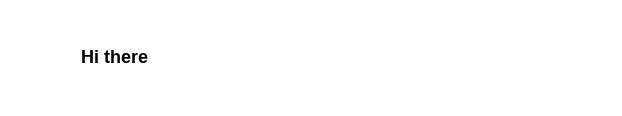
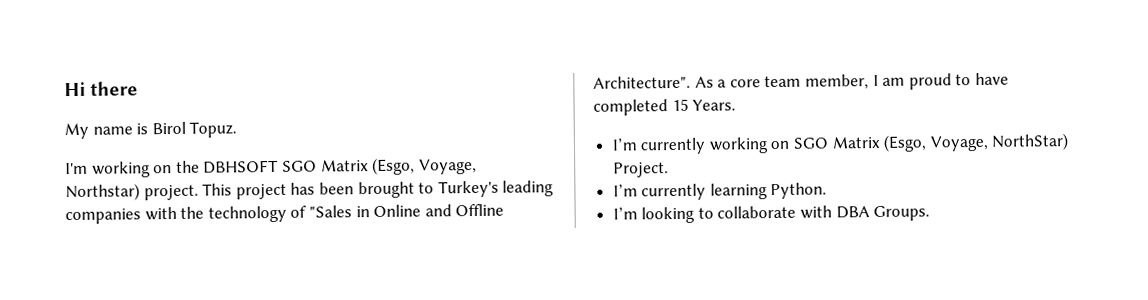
(148, 56) none -> [64,121,238,140] [65,157,477,178] [65,180,555,202] [65,203,505,225] [593,72,1009,90] [593,98,737,116] [611,133,1070,155] [612,162,669,178] [612,182,828,201] [612,205,931,224] // My name is Birol Topuz. // I'm working on the DBHSOFT SGO Matrix (Esgo, Voyage, Northstar) project. This project has been brought to Turkey's leading companies with the technology of "Sales in Online and Offline Architecture". As a core team member, I am proud to have completed 15 Years. // I’m currently working on SGO Matrix (Esgo, Voyage, NorthStar) Project. // I’m currently learning Python. // I’m looking to collaborate with DBA Groups.

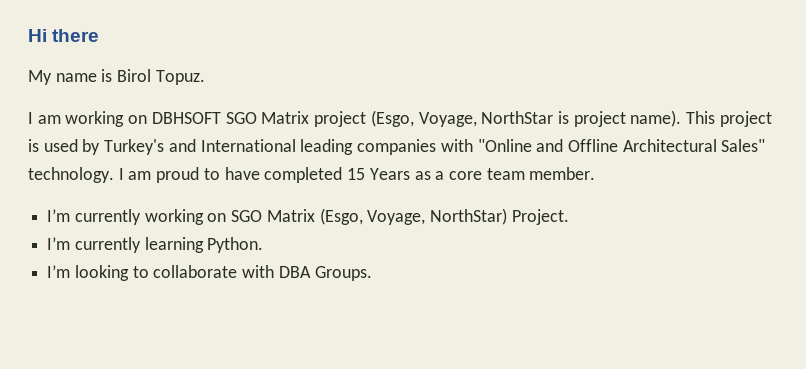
[65,160,200,178] I'm working on the -> [28,111,148,127] I am working on
[372,157,477,176] [65,180,555,202] [65,203,505,225] [593,74,869,90] (Esgo, Voyage, Northstar) project. This project has been brought to Turkey's leading companies with the technology of "Sales in Online and Offline Architecture". As a core team member, -> [314,110,772,127] [28,139,766,155] [28,167,114,183] project (Esgo, Voyage, NorthStar is project name). This project is used by Turkey's and International leading companies with "Online and Offline Architectural Sales" technology.
[692,99,737,111] Years. -> [369,167,596,180] Years as a core team member.

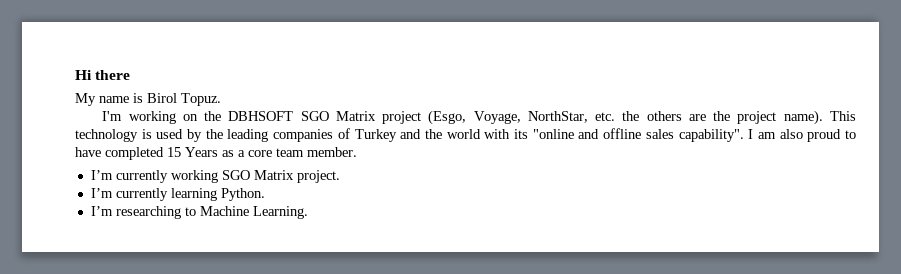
[28,111,148,127] I am working on -> [102,111,222,124] I'm working on the
[481,111,569,124] NorthStar is -> [527,111,731,123] NorthStar, etc. the others are the
[719,111,772,127] project -> [75,129,138,142] technology
[104,139,766,155] [28,167,152,183] Turkey's and International leading companies with "Online and Offline Architectural Sales" technology. I am -> [205,128,803,142] the leading companies of Turkey and the world with its "online and offline sales capability". I am also
[207,208,569,225] on SGO Matrix (Esgo, Voyage, NorthStar) Project. -> [221,170,340,183] SGO Matrix project.
[74,265,372,281] looking to collaborate with DBA Groups. -> [115,206,308,219] researching to Machine Learning.

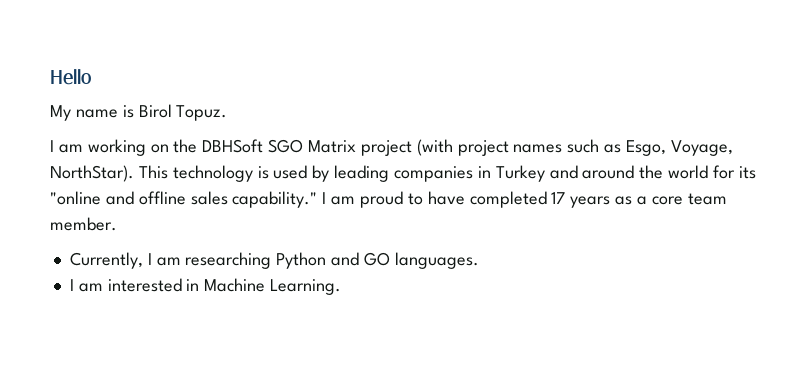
[75,70,131,80] Hi there -> [50,69,91,85] Hello
[102,111,123,121] I'm -> [50,140,83,153] I am
[228,111,294,121] DBHSOFT -> [202,139,264,153] DBHSoft
[428,110,823,125] (Esgo, Voyage, NorthStar, etc. the others are the project name). -> [416,139,733,156] [50,165,134,182] (with project names such as Esgo, Voyage, NorthStar).
[205,129,223,139] the -> (330, 173) none
[337,128,350,139] of -> [477,166,491,178] in
(422, 134) none -> [582,165,635,179] around
[484,129,511,139] with -> [713,165,736,179] for
[678,129,803,142] capability". I am also -> [232,191,356,208] capability." I am
[167,147,218,157] 15 Years -> [551,192,611,208] 17 years
[90,170,340,183] [90,188,265,201] [90,206,196,219] I’m currently working SGO Matrix project. // I’m currently learning Python. // I’m researching to -> [69,252,479,269] [69,278,200,292] Currently, I am researching Python and GO languages. // I am interested in

